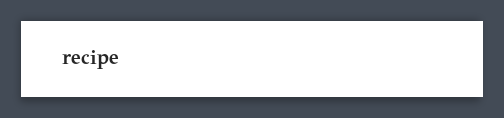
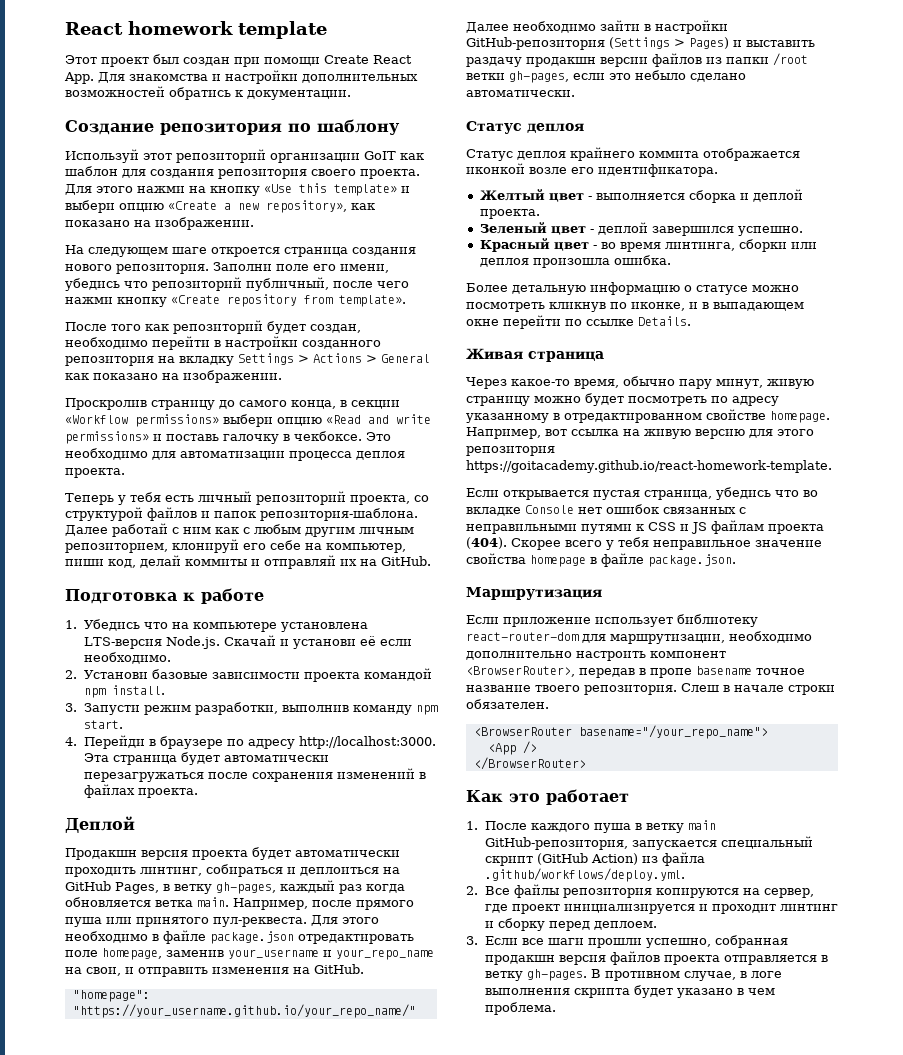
[62,50,119,69] recipe -> [65,21,327,39] [65,54,412,67] [64,70,418,84] [65,86,351,100] [65,119,400,135] [65,149,424,163] [65,166,420,179] [65,183,410,196] [65,200,375,213] [65,217,254,230] [65,245,416,257] [65,262,389,274] [65,277,409,291] [65,294,406,307] [65,320,361,334] [65,336,381,350] [65,353,430,366] [65,370,282,383] [65,398,400,410] [65,414,431,427] [65,431,391,444] [65,448,405,461] [65,468,125,478] [65,491,429,505] [65,507,418,521] [65,523,414,537] [65,539,406,553] [65,555,431,569] [65,588,264,604] [65,619,368,632] [83,635,412,649] [83,652,171,664] [65,668,432,682] [83,685,165,698] [65,702,438,715] [83,720,123,729] [65,735,436,749] [83,752,329,765] [83,768,426,782] [83,784,198,798] [65,816,135,833] [65,847,400,860] [65,864,400,877] [65,880,405,894] [65,897,414,910] [65,915,379,927] [65,930,414,944] [65,948,434,960] [65,964,364,977] [72,990,150,1002] [72,1004,416,1018] [466,20,728,34] [466,37,815,50] [466,53,808,67] [466,70,746,83] [466,90,575,97] [466,121,584,134] [466,147,800,161] [466,163,718,177] [479,189,803,203] [479,209,540,219] [479,222,803,236] [479,238,817,252] [479,255,671,268] [466,282,799,295] [466,302,804,312] [466,315,691,329] [466,348,604,362] [466,376,814,389] [466,393,779,406] [466,409,830,423] [466,427,814,439] [466,446,555,456] [466,460,832,473] [466,487,818,500] [466,504,746,516] [466,520,824,534] [466,537,822,550] [466,553,736,567] [466,587,602,600] [466,614,758,627] [466,631,812,644] [466,651,726,661] [466,666,805,678] [466,683,835,695] [466,699,549,709] [473,725,768,739] [487,741,537,755] [473,757,586,770] [466,789,629,805] [466,820,716,833] [484,836,813,850] [484,852,705,866] [484,868,685,882] [466,884,814,898] [484,904,838,914] [484,918,657,931] [466,935,788,948] [484,951,828,965] [484,969,782,981] [484,985,775,998] [484,1002,556,1015] React homework template // Этот проект был создан при помощи Create React App. Для знакомства и настройки дополнительных возможностей обратись к документации. // Создание репозитория по шаблону // Используй этот репозиторий организации GoIT как шаблон для создания репозитория своего проекта. Для этого нажми на кнопку «Use this template» и выбери опцию «Create a new repository», как показано на изображении. // На следующем шаге откроется страница создания нового репозитория. Заполни поле его имени, убедись что репозиторий публичный, после чего нажми кнопку «Create repository from template». // После того как репозиторий будет создан, необходимо перейти в настройки созданного репозитория на вкладку Settings > Actions > General как показано на изображении. // Проскролив страницу до самого конца, в секции «Workflow permissions» выбери опцию «Read and write permissions» и поставь галочку в чекбоксе. Это необходимо для автоматизации процесса деплоя проекта. // Теперь у тебя есть личный репозиторий проекта, со структурой файлов и папок репозитория-шаблона. Далее работай с ним как с любым другим личным репозиторием, клонируй его себе на компьютер, пиши код, делай коммиты и отправляй их на GitHub. // Подготовка к работе // 1. Убедись что на компьютере установлена LTS-версия Node.js. Скачай и установи её если необходимо. // 2. Установи базовые зависимости проекта командой npm install. // 3. Запусти режим разработки, выполнив команду npm start. // 4. Перейди в браузере по адресу http://localhost:3000. Эта страница будет автоматически перезагружаться после сохранения изменений в файлах проекта. // Деплой // Продакшн версия проекта будет автоматически проходить линтинг, собираться и деплоиться на GitHub Pages, в ветку gh-pages, каждый раз когда обновляется ветка main. Например, после прямого пуша или принятого пул-реквеста. Для этого необходимо в файле package.json отредактировать поле homepage, заменив your_username и your_repo_name на свои, и отправить изменения на GitHub. // "homepage": "https://your_username.github.io/your_repo_name/" // Далее необходимо зайти в настройки GitHub-репозитория (Settings > Pages) и выставить раздачу продакшн версии файлов из папки /root ветки gh-pages, если это небыло сделано автоматически. // Статус деплоя // Статус деплоя крайнего коммита отображается иконкой возле его идентификатора. // Желтый цвет - выполняется сборка и деплой проекта. // Зеленый цвет - деплой завершился успешно. // Красный цвет - во время линтинга, сборки или деплоя произошла ошибка. // Более детальную информацию о статусе можно посмотреть кликнув по иконке, и в выпадающем окне перейти по ссылке Details. // Живая страница // Через какое-то время, обычно пару минут, живую страницу можно будет посмотреть по адресу указанному в отредактированном свойстве homepage. Например, вот ссылка на живую версию для этого репозитория https://goitacademy.github.io/react-homework-template. // Если открывается пустая страница, убедись что во вкладке Console нет ошибок связанных с неправильными путями к CSS и JS файлам проекта (404). Скорее всего у тебя неправильное значение свойства homepage в файле package.json. // Маршрутизация // Если приложение использует библиотеку react-router-dom для маршрутизации, необходимо дополнительно настроить компонент <BrowserRouter>, передав в пропе basename точное название твоего репозитория. Слеш в начале строки обязателен. // <BrowserRouter basename="/your_repo_name"> // <App /> // </BrowserRouter> // Как это работает // 1. После каждого пуша в ветку main GitHub-репозитория, запускается специальный скрипт (GitHub Action) из файла .github/workflows/deploy.yml. // 2. Все файлы репозитория копируются на сервер, где проект инициализируется и проходит линтинг и сборку перед деплоем. // 3. Если все шаги прошли успешно, собранная продакшн версия файлов проекта отправляется в ветку gh-pages. В противном случае, в логе выполнения скрипта будет указано в чем проблема.

